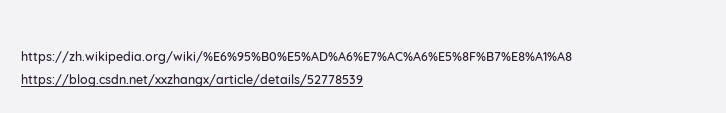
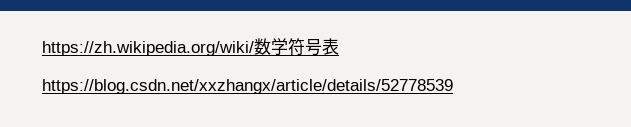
[21,51,572,64] https://zh.wikipedia.org/wiki/%E6%95%B0%E5%AD%A6%E7%AC%A6%E5%8F%B7%E8%A1%A8 -> [42,38,339,56] https://zh.wikipedia.org/wiki/数学符号表

